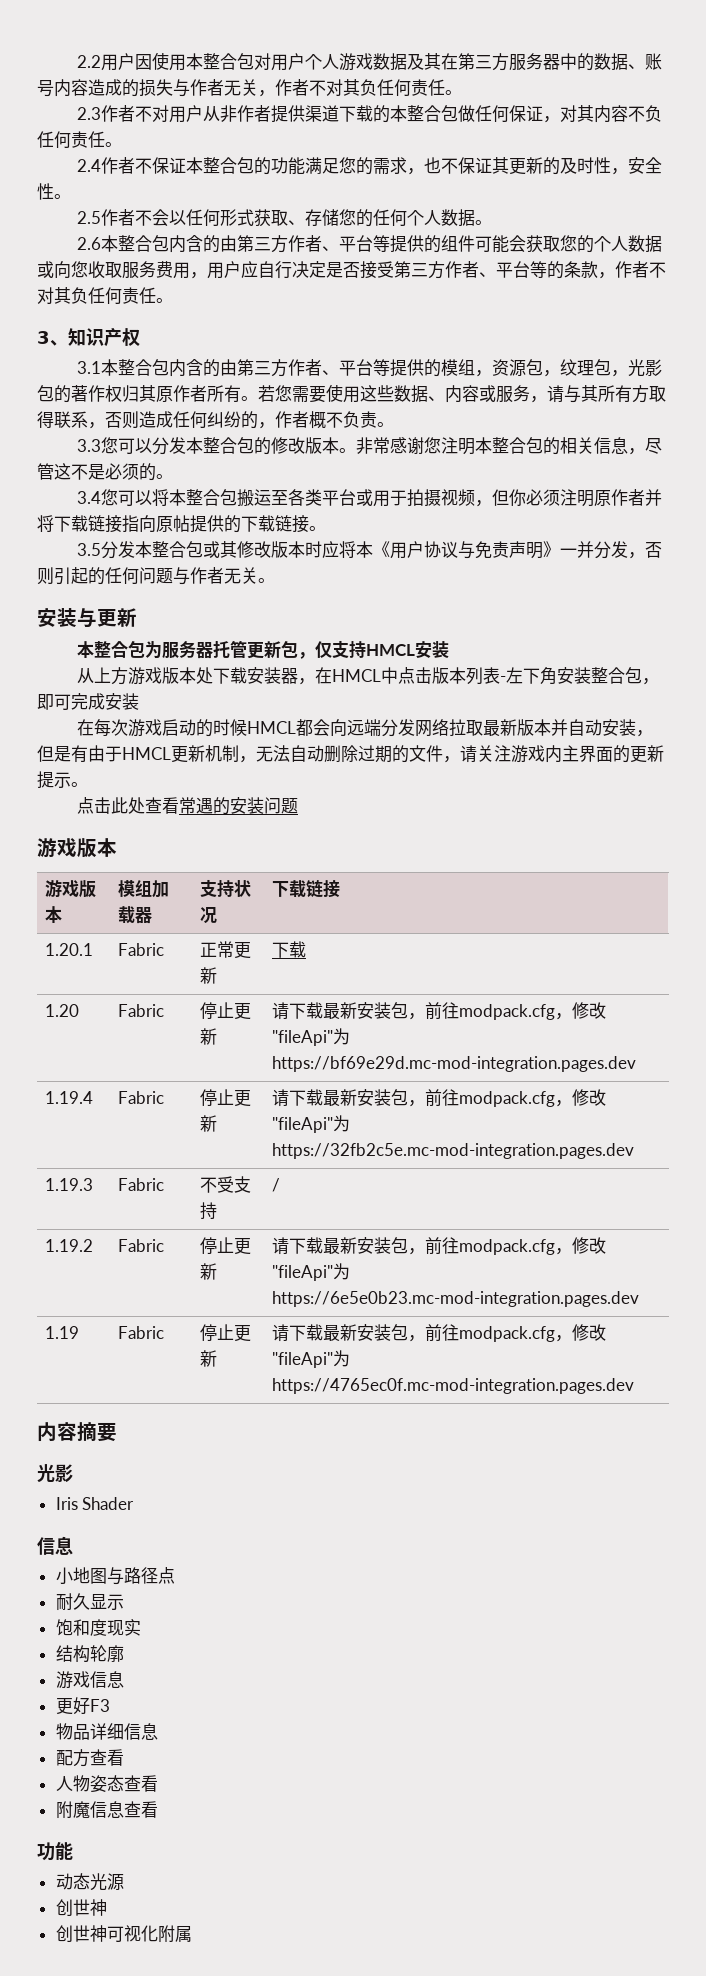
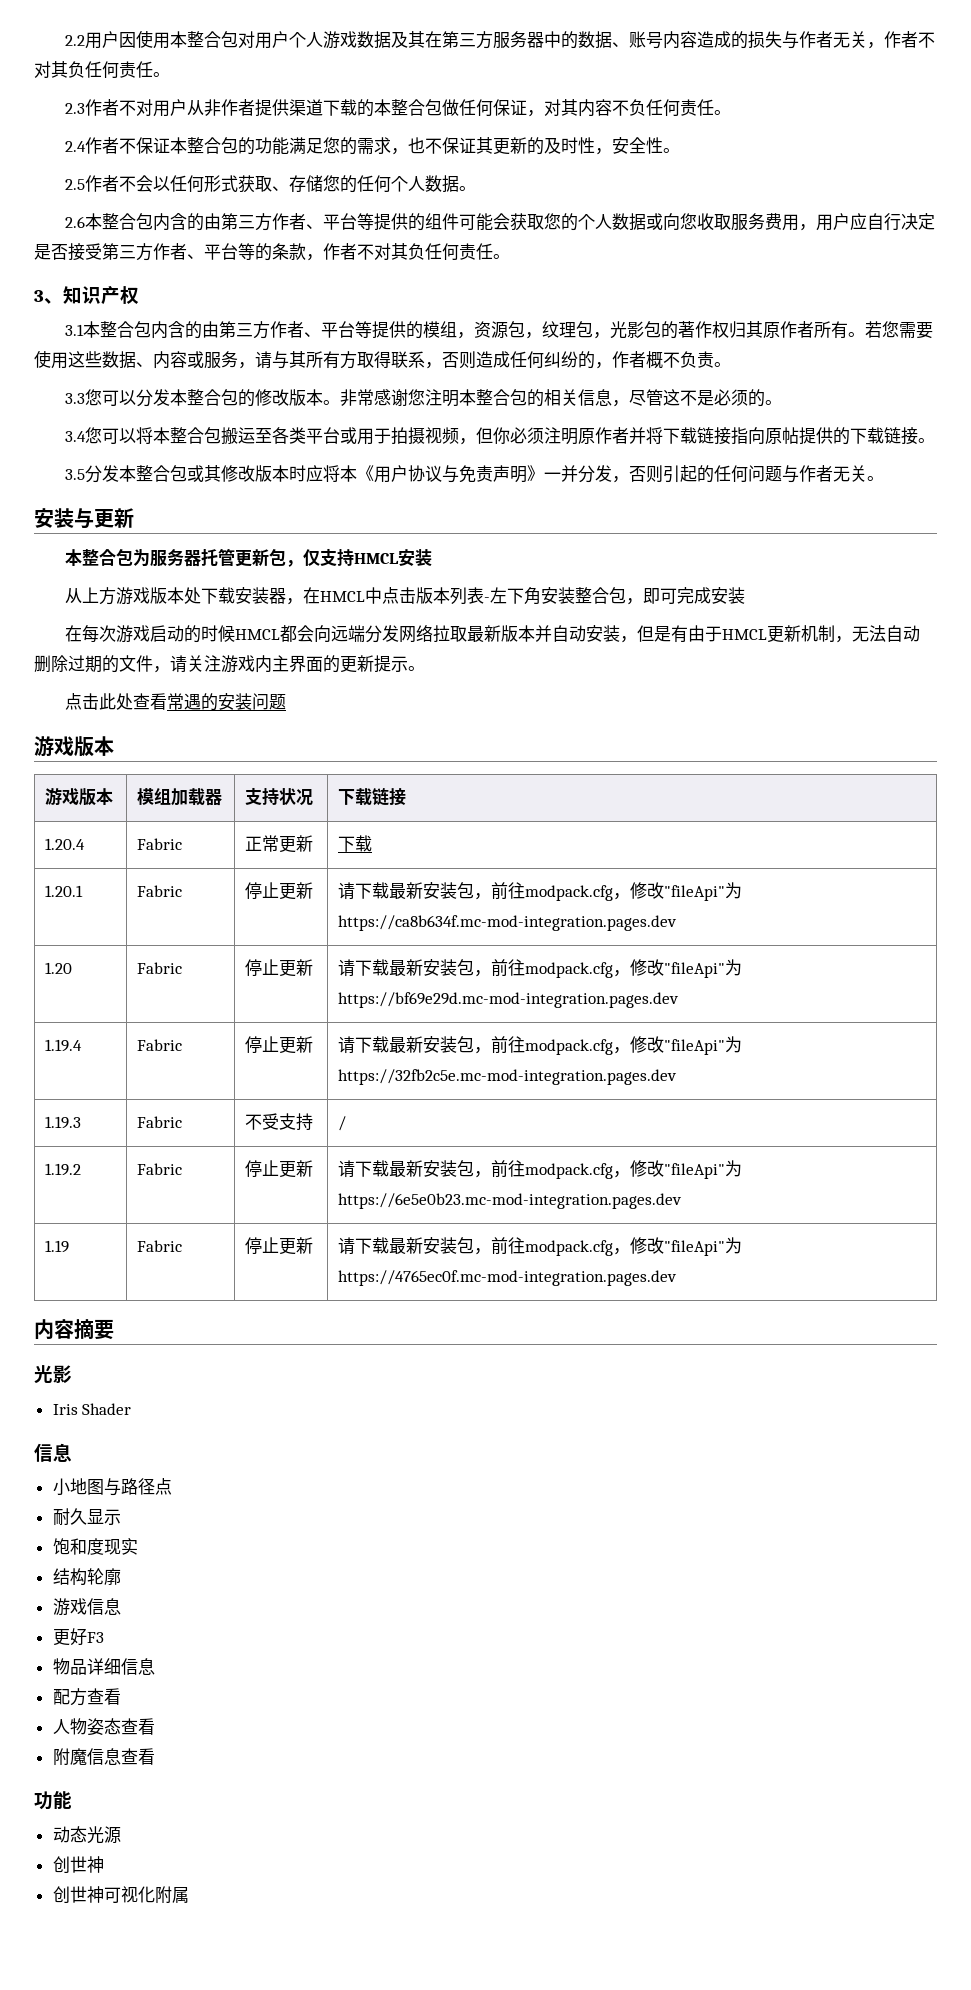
[44,943,93,956] 1.20.1 -> [44,838,85,850] 1.20.4
(306, 949) none -> [44,885,83,897] [136,885,182,897] [244,882,313,900] [337,882,742,901] [337,915,677,931] // 1.20.1 | Fabric | 停止更新 | 请下载最新安装包，前往modpack.cfg，修改"fileApi"为https://ca8b634f.mc-mod-integration.pages.dev

